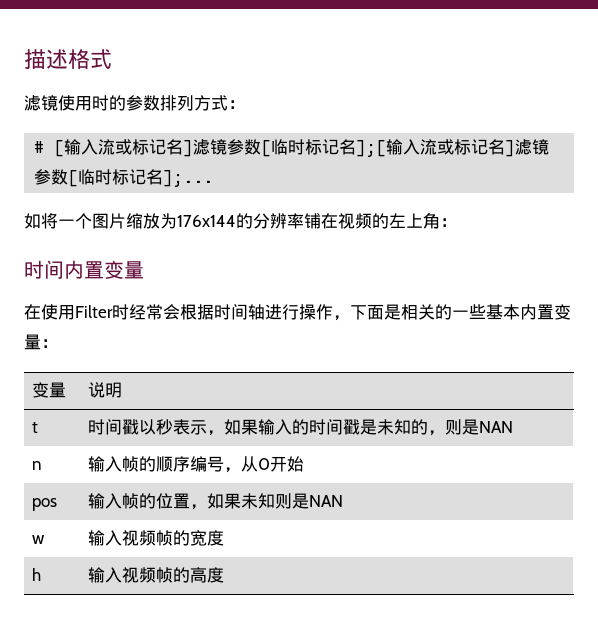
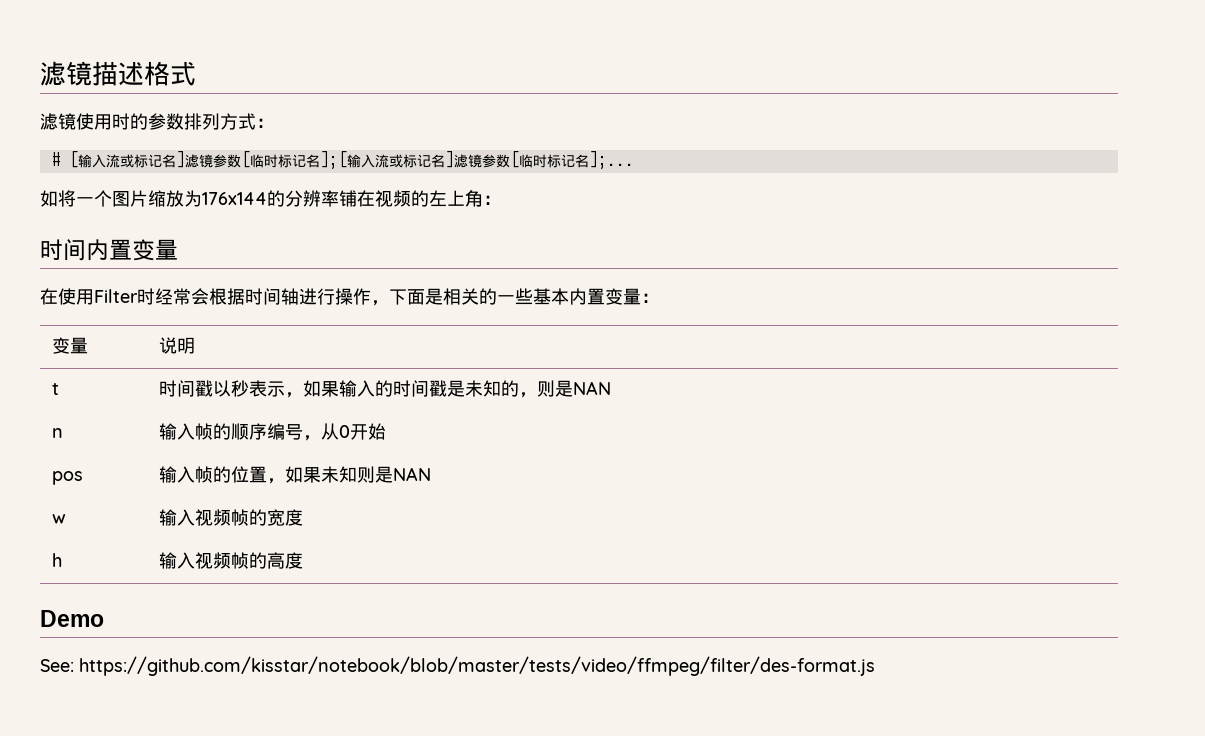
(24, 59) none -> [40,61,92,86] 滤镜
(225, 575) none -> [40,610,104,627] [40,656,875,676] // Demo // See: https://github.com/kisstar/notebook/blob/master/tests/video/ffmpeg/filter/des-format.js

